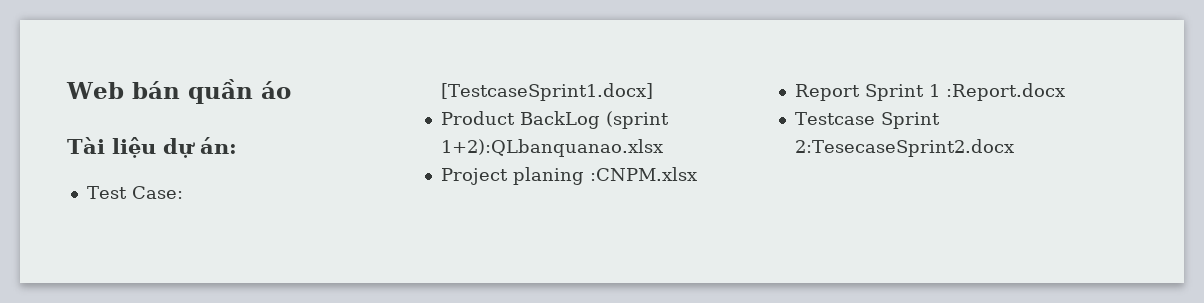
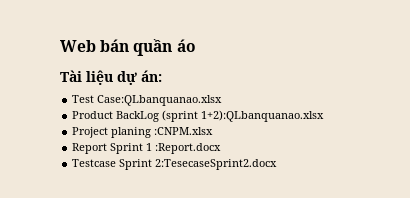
[131,186,183,199] [440,83,653,101] Case: [TestcaseSprint1.docx] -> [97,95,223,106] Case:QLbanquanao.xlsx

